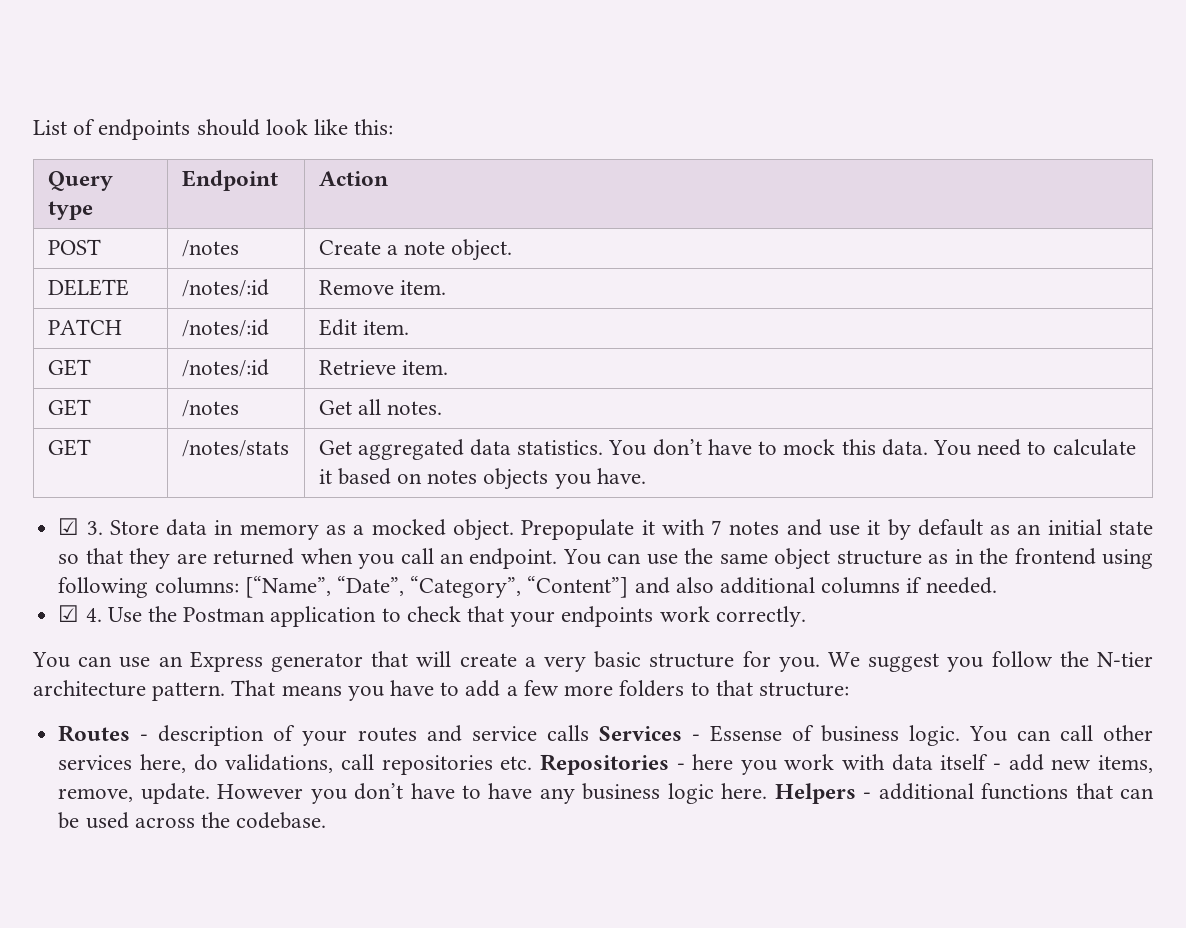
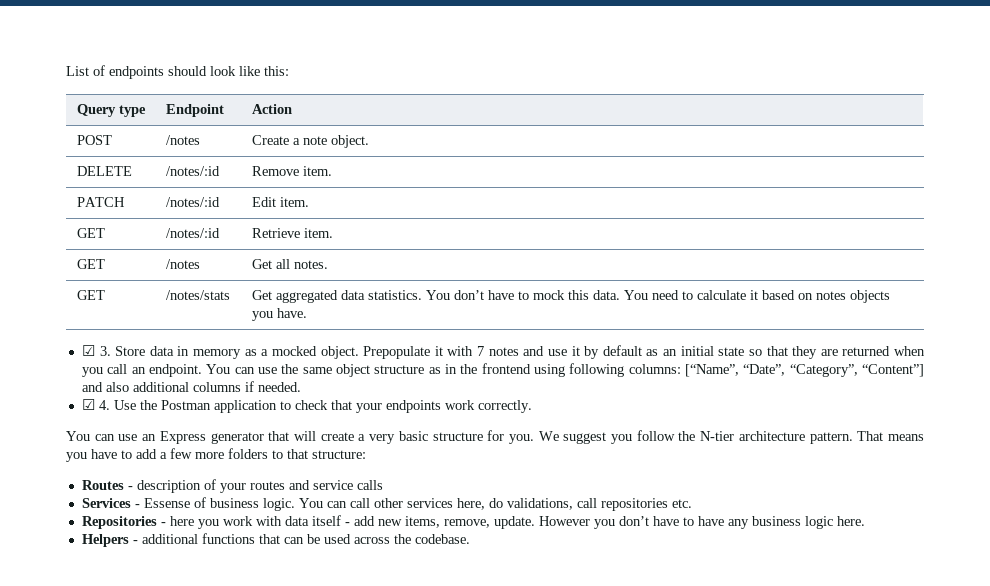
(589, 733) none -> (383, 485) //
(533, 763) none -> (692, 503) //
(768, 791) none -> (865, 521) //

